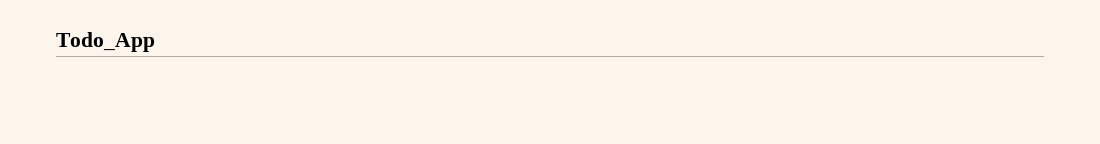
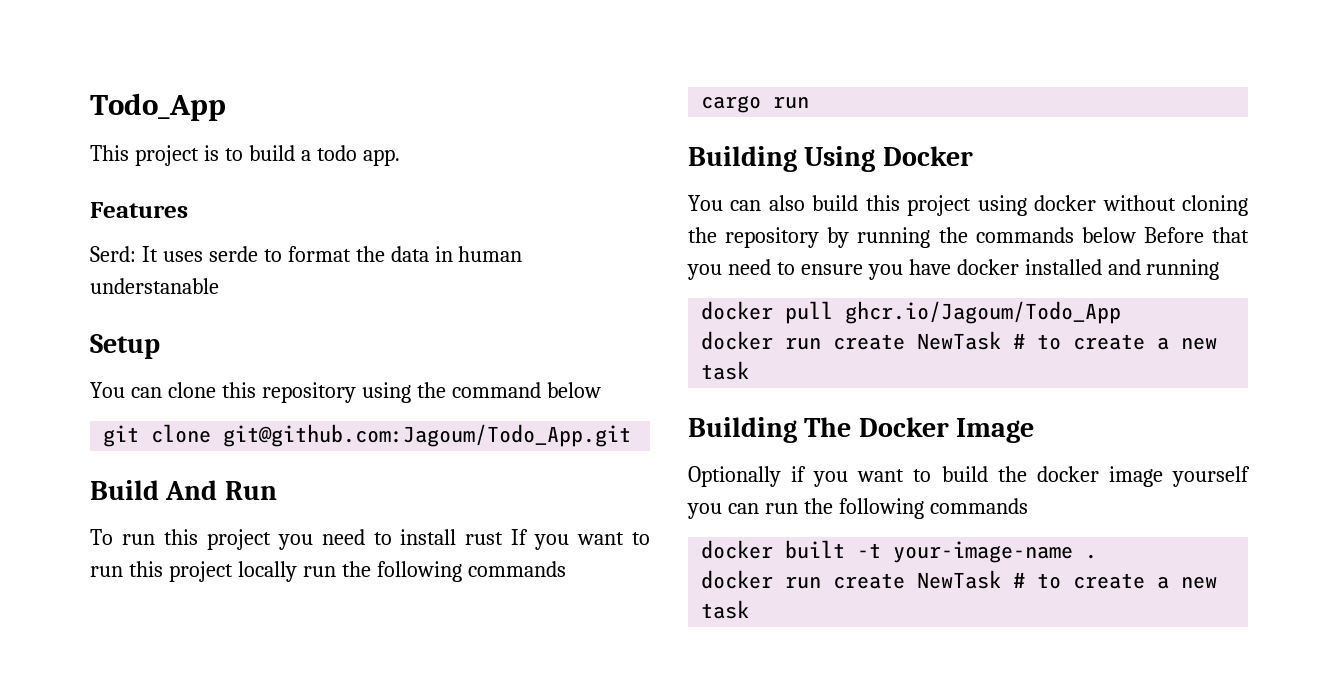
(155, 42) none -> [90,145,400,166] [90,202,188,218] [90,246,523,262] [90,278,219,294] [90,334,160,359] [90,382,601,403] [103,424,632,447] [90,480,277,500] [90,529,651,550] [90,561,566,582] [701,95,810,113] [688,146,973,172] [688,195,1248,216] [688,227,1249,248] [687,259,1220,280] [701,301,1122,324] [701,331,1218,350] [701,361,750,380] [688,417,1035,443] [688,466,1250,487] [687,498,1028,519] [701,540,1098,563] [701,570,1218,589] [701,600,750,619] // This project is to build a todo app. // Features // Serd: It uses serde to format the data in human understanable // Setup // You can clone this repository using the command below // git clone git@github.com:Jagoum/Todo_App.git // Build And Run // To run this project you need to install rust If you want to run this project locally run the following commands // cargo run // Building Using Docker // You can also build this project using docker without cloning the repository by running the commands below Before that you need to ensure you have docker installed and running // docker pull ghcr.io/Jagoum/Todo_App // docker run create NewTask # to create a new task // Building The Docker Image // Optionally if you want to build the docker image yourself you can run the following commands // docker built -t your-image-name . // docker run create NewTask # to create a new task

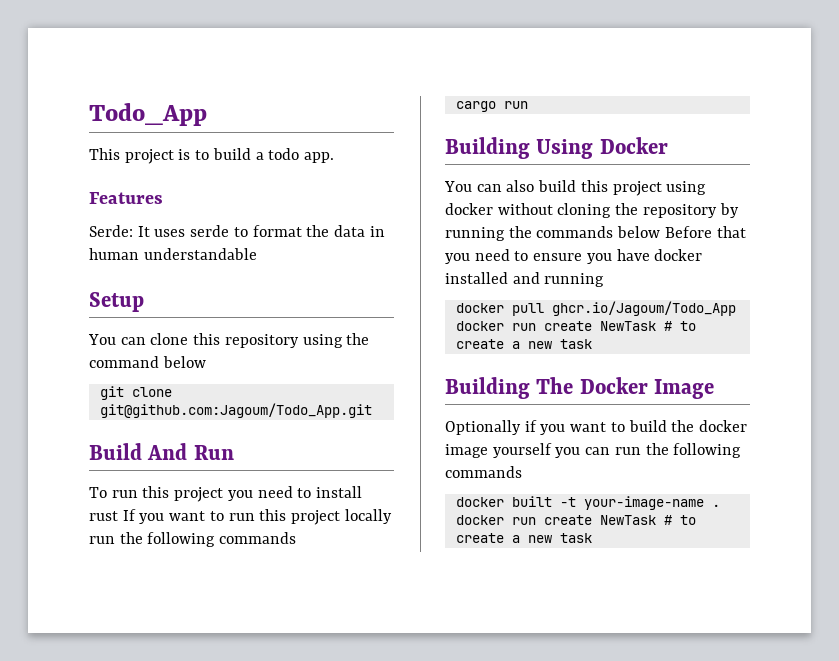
[90,246,136,262] Serd: -> [89,225,133,237] Serde:
[90,278,219,294] understanable -> [143,248,257,260] understandable

